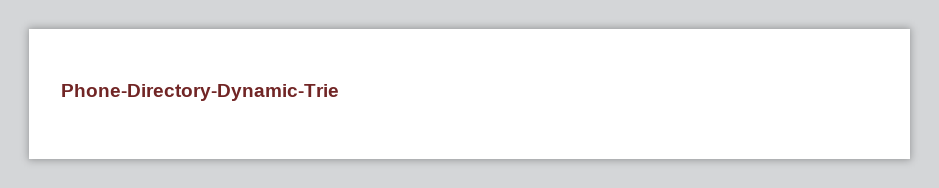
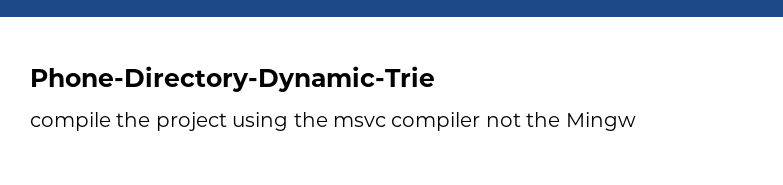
(339, 92) none -> [30,112,636,131] // compile the project using the msvc compiler not the Mingw

